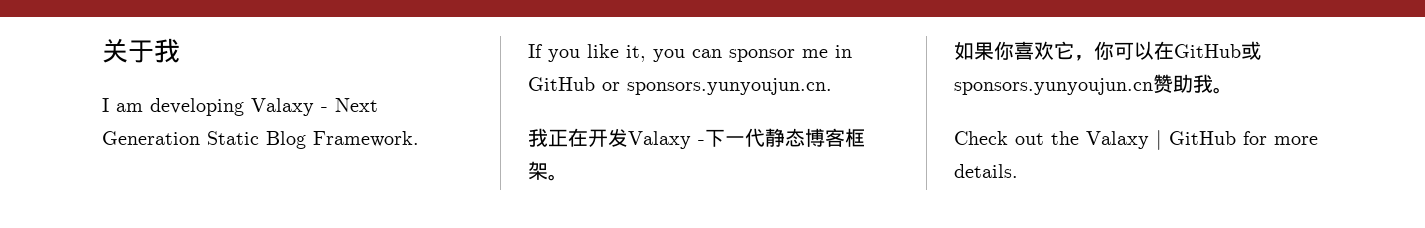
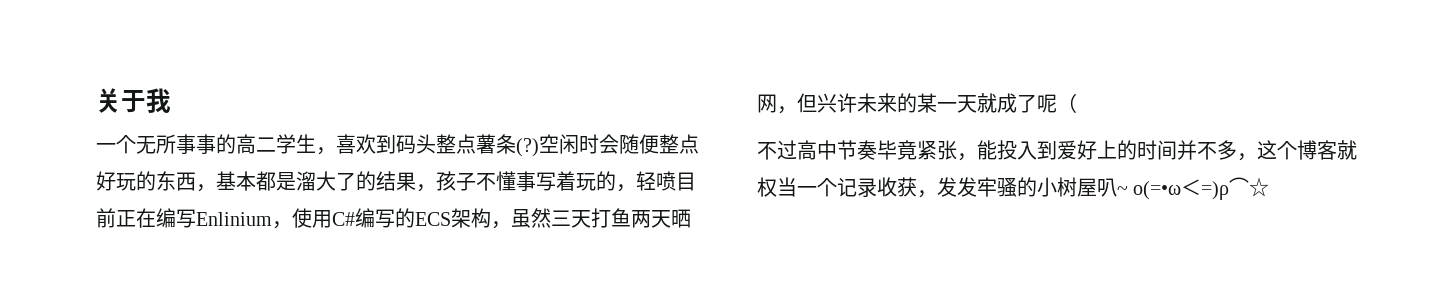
[102,98,378,116] [102,131,419,149] [528,44,852,62] [528,77,832,95] [528,128,865,149] [528,161,568,181] [954,41,1261,61] [954,74,1233,95] [954,130,1318,150] [954,164,1018,178] I am developing Valaxy - Next Generation Static Blog Framework. // If you like it, you can sponsor me in GitHub or sponsors.yunyoujun.cn. // 我正在开发Valaxy -下一代静态博客框架。 // 如果你喜欢它，你可以在GitHub或sponsors.yunyoujun.cn赞助我。 // Check out the Valaxy | GitHub for more details. -> [96,134,699,157] [96,171,696,192] [96,208,691,229] [757,93,1077,114] [757,140,1357,161] [757,177,1270,200] 一个无所事事的高二学生，喜欢到码头整点薯条(?)空闲时会随便整点好玩的东西，基本都是溜大了的结果，孩子不懂事写着玩的，轻喷目前正在编写Enlinium，使用C#编写的ECS架构，虽然三天打鱼两天晒网，但兴许未来的某一天就成了呢（ // 不过高中节奏毕竟紧张，能投入到爱好上的时间并不多，这个博客就权当一个记录收获，发发牢骚的小树屋叭~ ο(=•ω＜=)ρ⌒☆

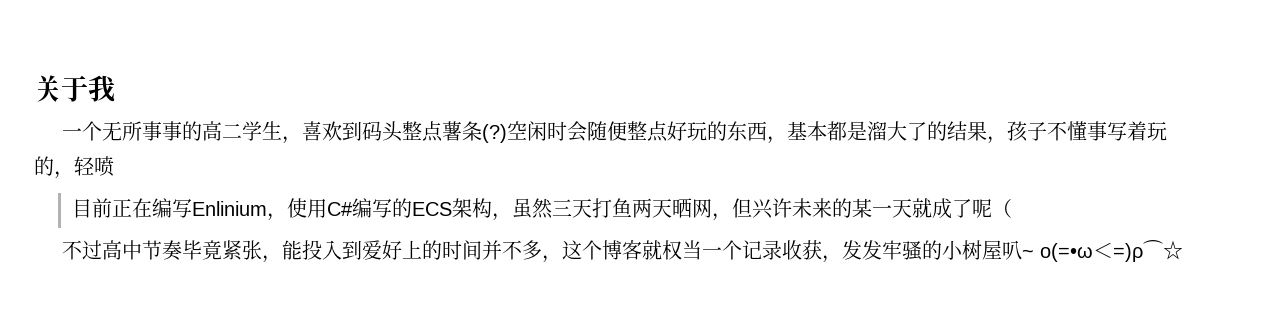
(676, 181) none -> (114, 166) //

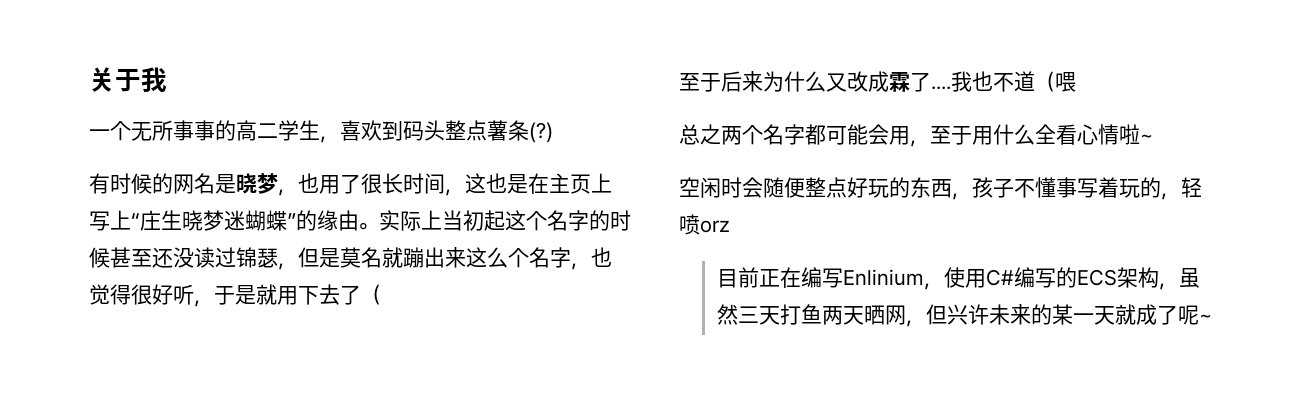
(507, 133) none -> [89,173,612,196] [89,210,631,231] [89,247,612,270] [89,284,381,307] [679,71,1076,92] [679,124,1153,147] // 有时候的网名是晓梦，也用了很长时间，这也是在主页上写上“庄生晓梦迷蝴蝶”的缘由。实际上当初起这个名字的时候甚至还没读过锦瑟，但是莫名就蹦出来这么个名字，也觉得很好听，于是就用下去了（ // 至于后来为什么又改成霖了....我也不道（喂 // 总之两个名字都可能会用，至于用什么全看心情啦~ //
[786,121,1007,144] 基本都是溜大了的结果， -> (972, 196) none
(114, 166) none -> [700,220,730,233] orz
[992,199,1013,218] [61,240,1183,263] （ // 不过高中节奏毕竟紧张，能投入到爱好上的时间并不多，这个博客就权当一个记录收获，发发牢骚的小树屋叭~ ο(=•ω＜=)ρ⌒☆ -> [1199,314,1213,322] ~

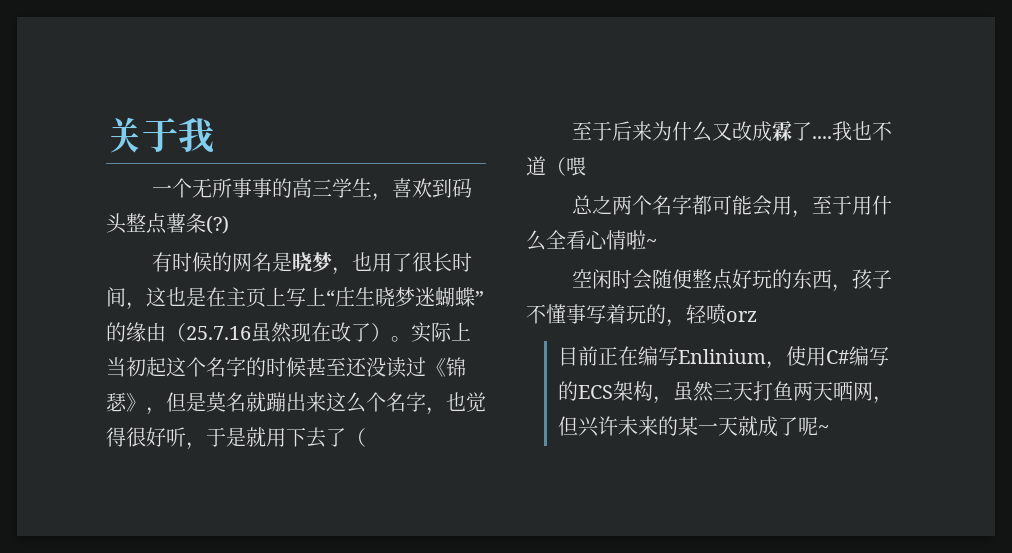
[257,123,278,138] 二 -> [312,179,333,196] 三
(359, 220) none -> [166,322,391,343] （25.7.16虽然现在改了）
[236,247,278,268] 锦瑟 -> [426,357,466,377] [106,392,146,412] 《锦瑟》

